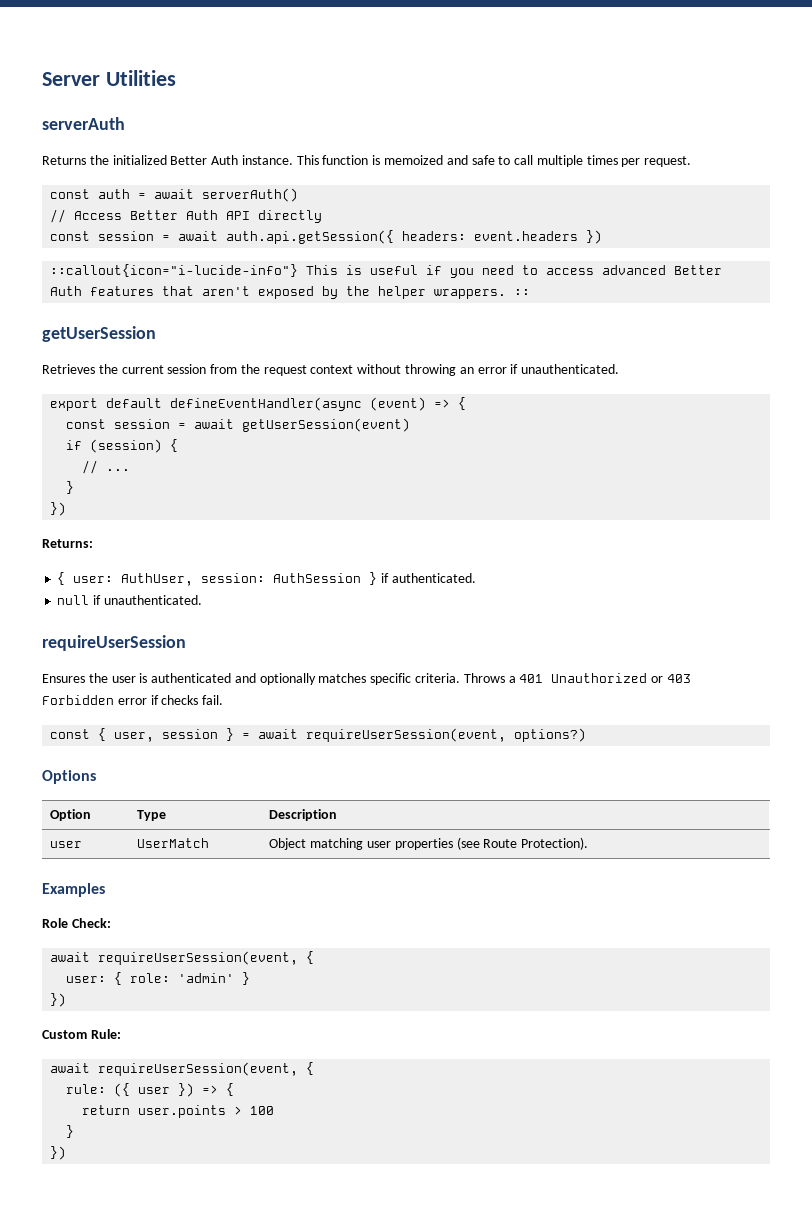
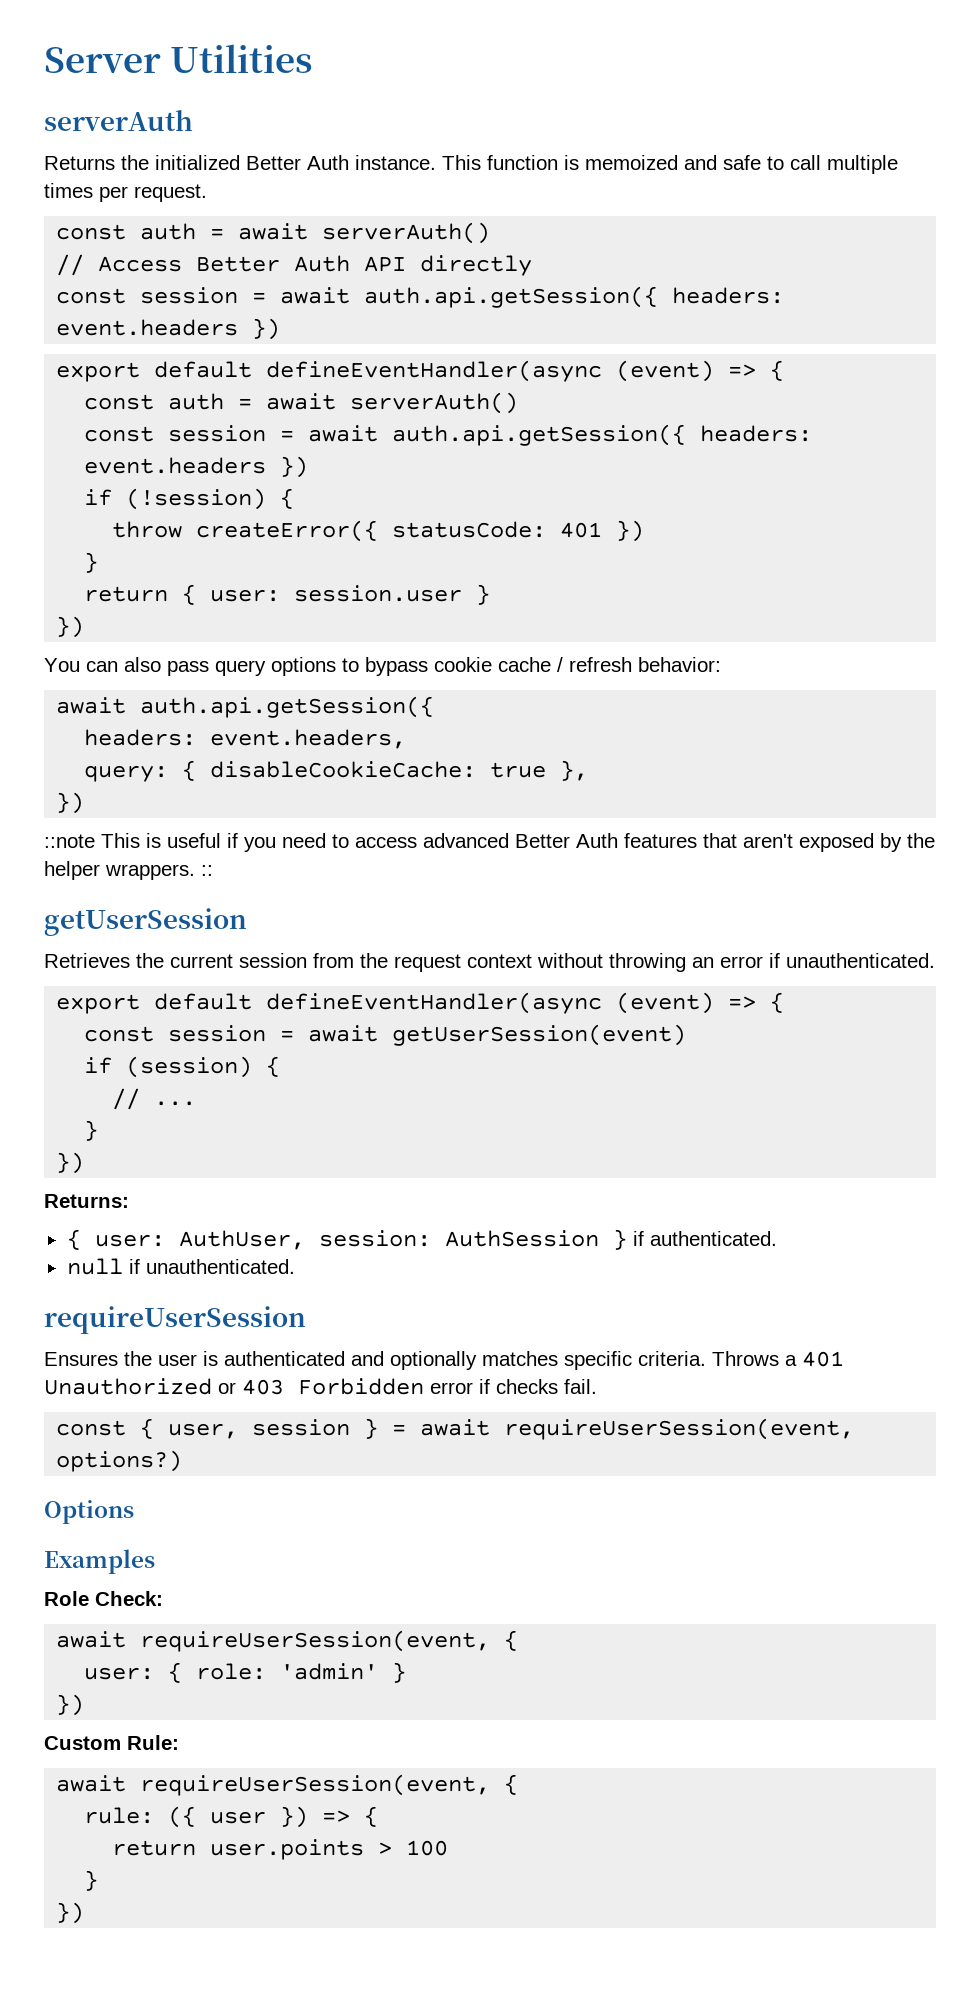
[50,264,299,277] ::callout{icon="i-lucide-info"} -> [56,360,785,382] [84,392,519,414] [84,424,813,446] [84,456,309,478] [84,488,295,510] [112,520,645,542] [84,552,99,573] [84,584,491,605] [56,616,85,638] [44,657,721,676] [56,696,435,718] [84,729,407,749] [84,760,589,782] [56,792,85,814] [44,834,95,848] export default defineEventHandler(async (event) => { // const auth = await serverAuth() // const session = await auth.api.getSession({ headers: event.headers }) // if (!session) { // throw createError({ statusCode: 401 }) // } // return { user: session.user } // }) // You can also pass query options to bypass cookie cache / refresh behavior: // await auth.api.getSession({ // headers: event.headers, // query: { disableCookieCache: true }, // }) // ::note
[50,809,92,821] [137,810,167,821] [269,809,338,821] [50,841,83,848] [137,838,210,848] [269,837,589,850] // Option | Type | Description // user | UserMatch | Object matching user properties (see Route Protection). -> (134, 1512) none

